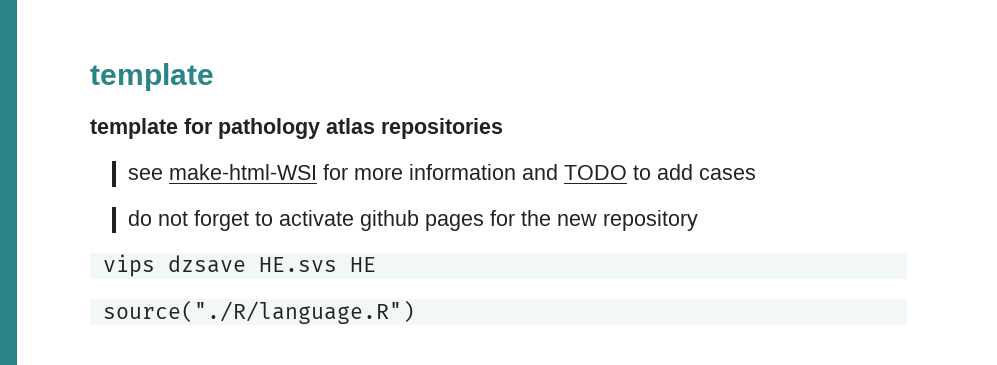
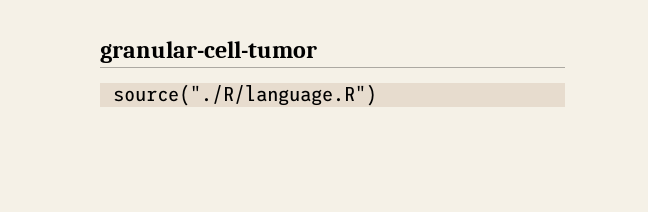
[90,63,214,91] [90,118,503,139] [127,164,756,180] [127,210,698,231] [102,254,376,277] template // template for pathology atlas repositories // see make-html-WSI for more information and TODO to add cases // do not forget to activate github pages for the new repository // vips dzsave HE.svs HE -> [100,41,317,63] granular-cell-tumor

